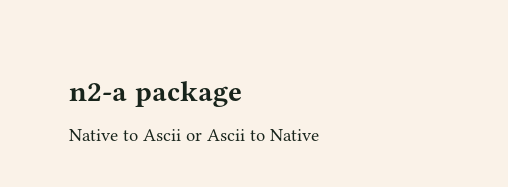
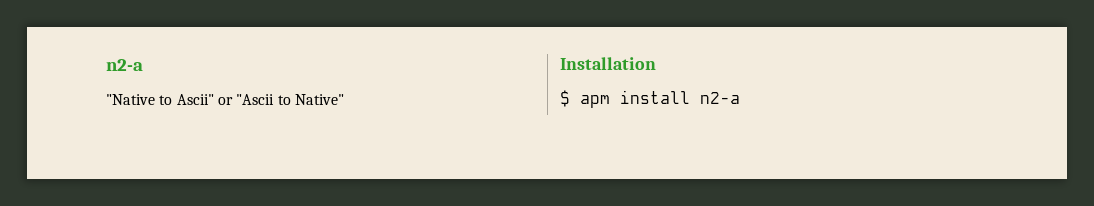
[69,81,242,107] [69,129,319,141] n2-a package // Native to Ascii or Ascii to Native -> [106,59,143,71] [106,94,344,105] [560,57,656,70] [560,90,740,108] n2-a // "Native to Ascii" or "Ascii to Native" // Installation // $ apm install n2-a

